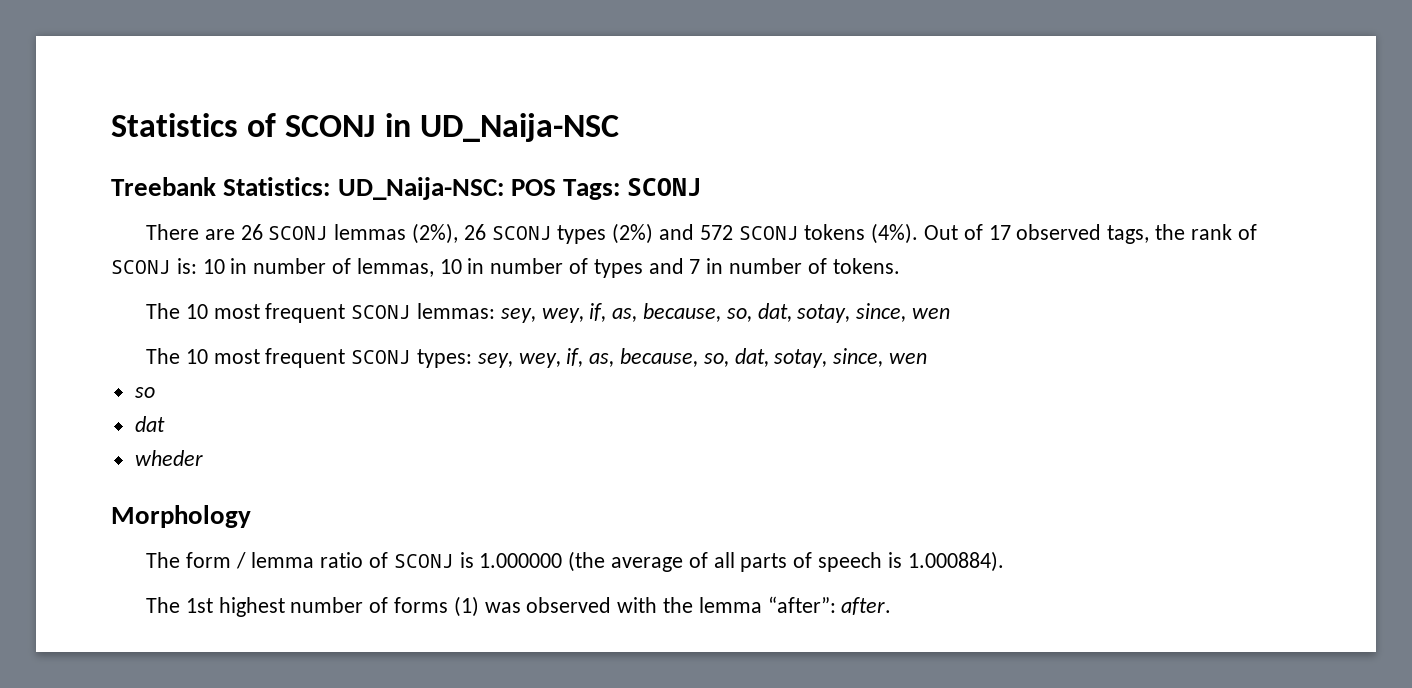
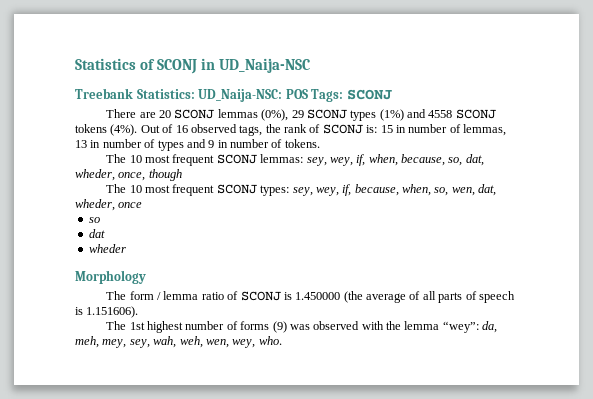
[240,224,263,240] 26 -> [159,110,172,118] 20
[411,223,733,244] (2%), 26 SCONJ types (2%) and 572 -> [261,109,453,121] (0%), 29 SCONJ types (1%) and 4558
[988,225,1011,240] 17 -> [175,125,188,133] 16
[202,259,225,274] 10 -> [380,125,393,133] 15
[439,259,462,274] 10 -> [75,140,87,148] 13
[689,259,701,274] 7 -> [208,140,215,148] 9
[612,303,951,323] as, because, so, dat, sotay, since, wen -> [368,154,484,166] [75,169,182,181] when, because, so, dat, wheder, once, though
[589,348,928,368] as, because, so, dat, sotay, since, wen -> [354,184,497,196] [75,199,143,211] because, when, so, wen, dat, wheder, once
[479,553,563,568] 1.000000 -> [295,292,341,300] 1.450000
[907,551,1004,572] 1.000884). -> [86,306,139,318] 1.151606).
[453,596,479,617] (1) -> [272,321,287,333] (9)
[767,596,892,615] “after”: after. -> [442,321,498,333] [75,336,282,348] “wey”: da, meh, mey, sey, wah, weh, wen, wey, who.

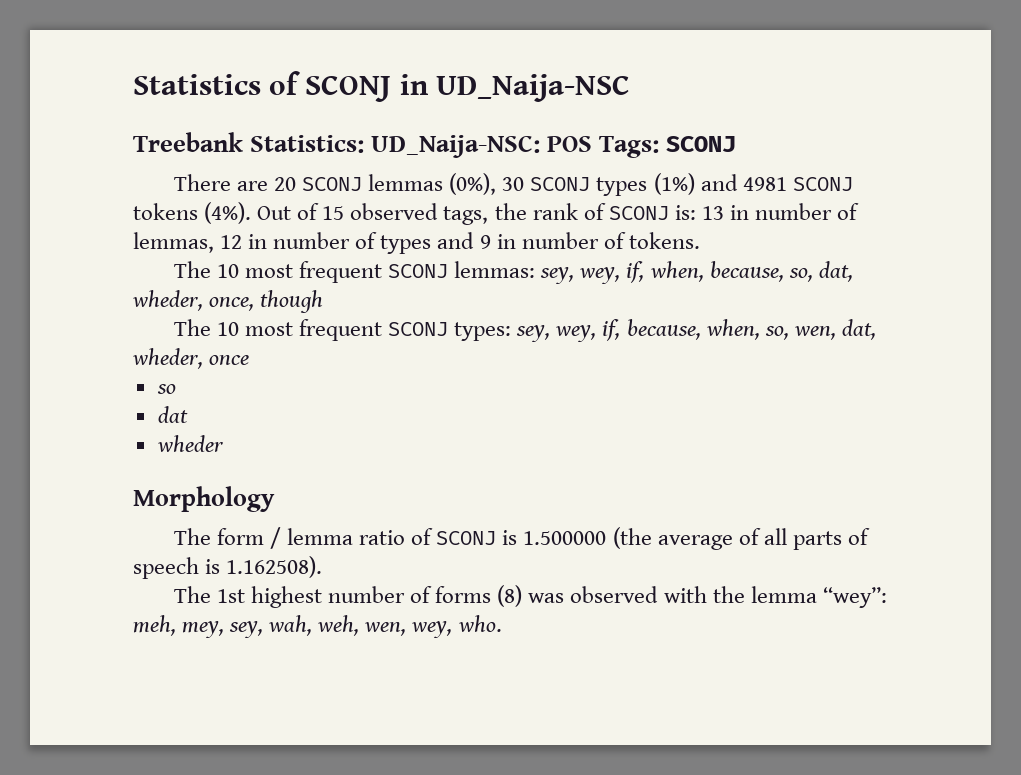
[291,110,304,118] 29 -> [502,177,525,191] 30
[428,110,453,118] 4558 -> [742,177,787,191] 4981
[175,125,188,133] 16 -> [322,206,345,220] 15
[380,125,393,133] 15 -> [701,206,724,220] 13
[75,140,87,148] 13 -> [220,235,243,249] 12
[295,292,341,300] 1.450000 -> [523,531,607,545] 1.500000
[86,306,139,318] 1.151606). -> [226,556,323,578] 1.162508).
[272,321,287,333] (9) -> [497,585,523,607] (8)
[482,321,498,333] da, -> (887, 597) none

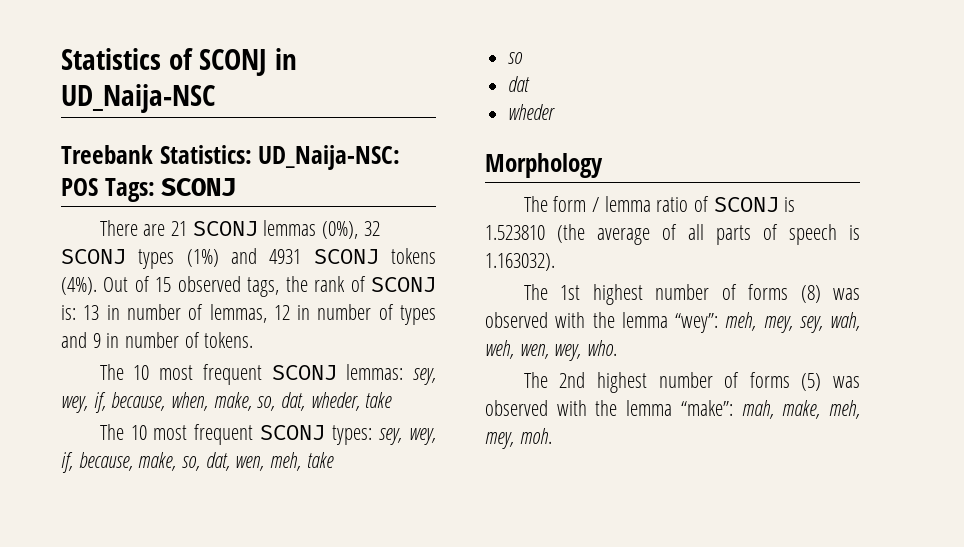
[274,177,297,191] 20 -> [170,221,187,236] 21
[502,177,525,191] 30 -> [363,221,380,236] 32
[742,177,787,191] 4981 -> [269,249,302,264] 4931
[649,261,784,282] when, because, -> [111,392,252,411] because, when, make,
[209,290,324,313] once, though -> [365,392,393,408] take
[705,319,876,340] [132,348,250,369] when, so, wen, dat, wheder, once -> [138,452,334,471] make, so, dat, wen, meh, take
[523,531,607,545] 1.500000 -> [485,225,545,240] 1.523810
[226,556,323,578] 1.162508). -> [485,253,555,271] 1.163032).
(502, 623) none -> [523,372,860,393] [485,400,860,419] [485,428,552,449] // The 2nd highest number of forms (5) was observed with the lemma “make”: mah, make, meh, mey, moh.

